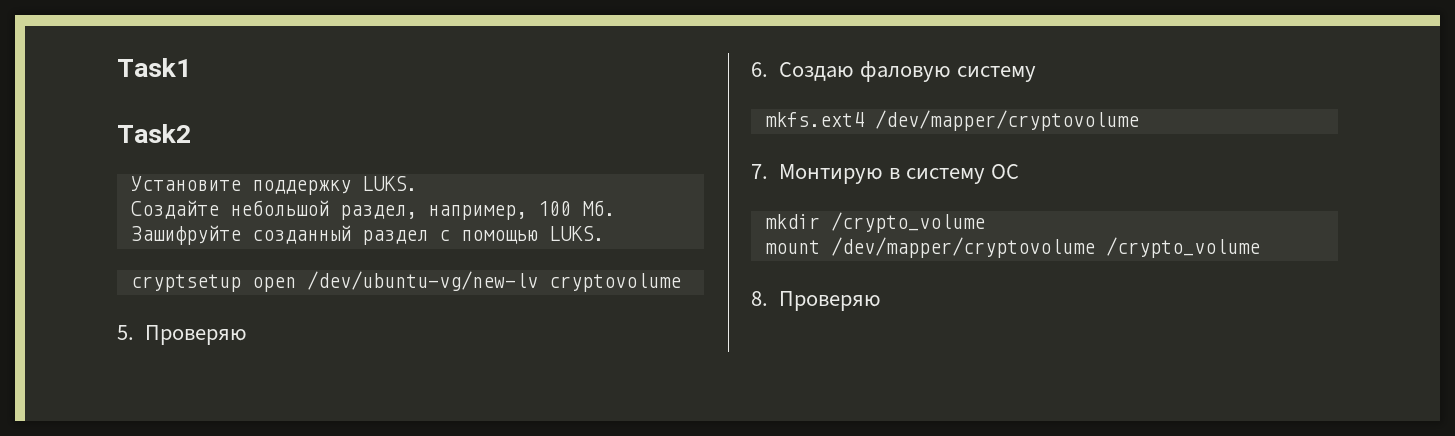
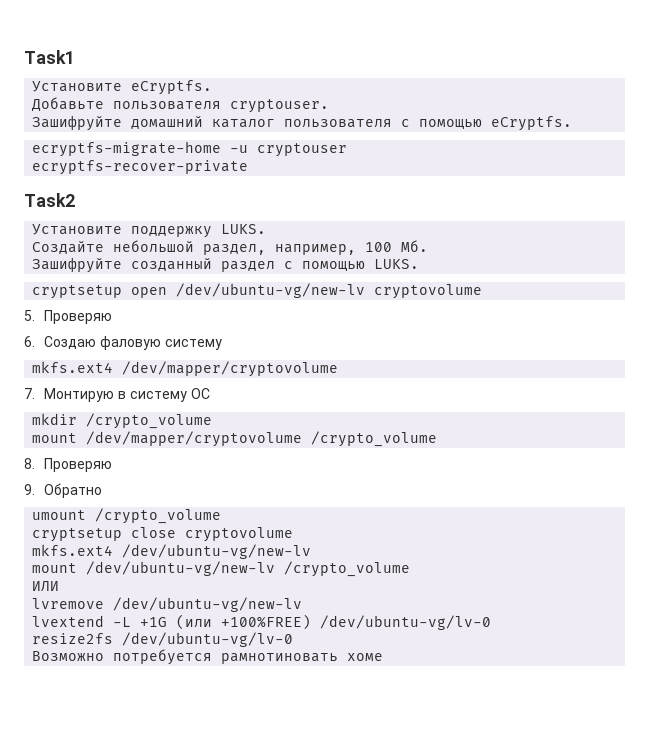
(191, 67) none -> [32,80,213,95] [32,97,330,113] [32,115,573,131] [32,141,348,157] [32,160,249,175] // Установите eCryptfs. // Добавьте пользователя cryptouser. // Зашифруйте домашний каталог пользователя с помощью eCryptfs. // ecryptfs-migrate-home -u cryptouser // ecryptfs-recover-private
(882, 301) none -> [24,483,103,498] [32,508,222,524] [32,527,294,542] [32,544,312,559] [32,561,411,577] [32,581,60,592] [32,597,303,612] [32,614,492,630] [32,632,294,647] [32,649,384,665] // 9. Обратно // umount /crypto_volume // cryptsetup close cryptovolume // mkfs.ext4 /dev/ubuntu-vg/new-lv // mount /dev/ubuntu-vg/new-lv /crypto_volume // ИЛИ // lvremove /dev/ubuntu-vg/new-lv // lvextend -L +1G (или +100%FREE) /dev/ubuntu-vg/lv-0 // resize2fs /dev/ubuntu-vg/lv-0 // Возможно потребуется рамнотиновать хоме

